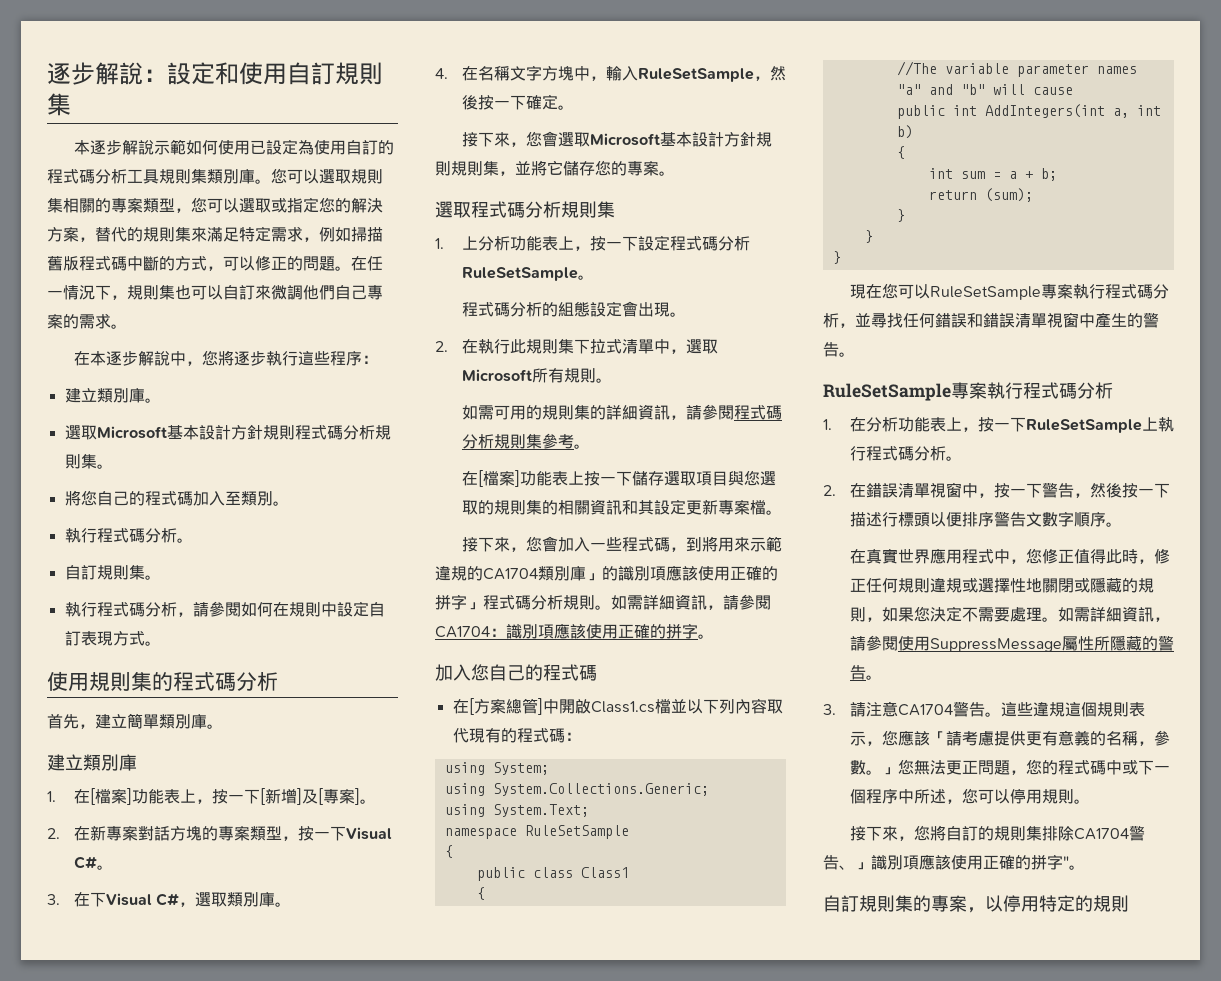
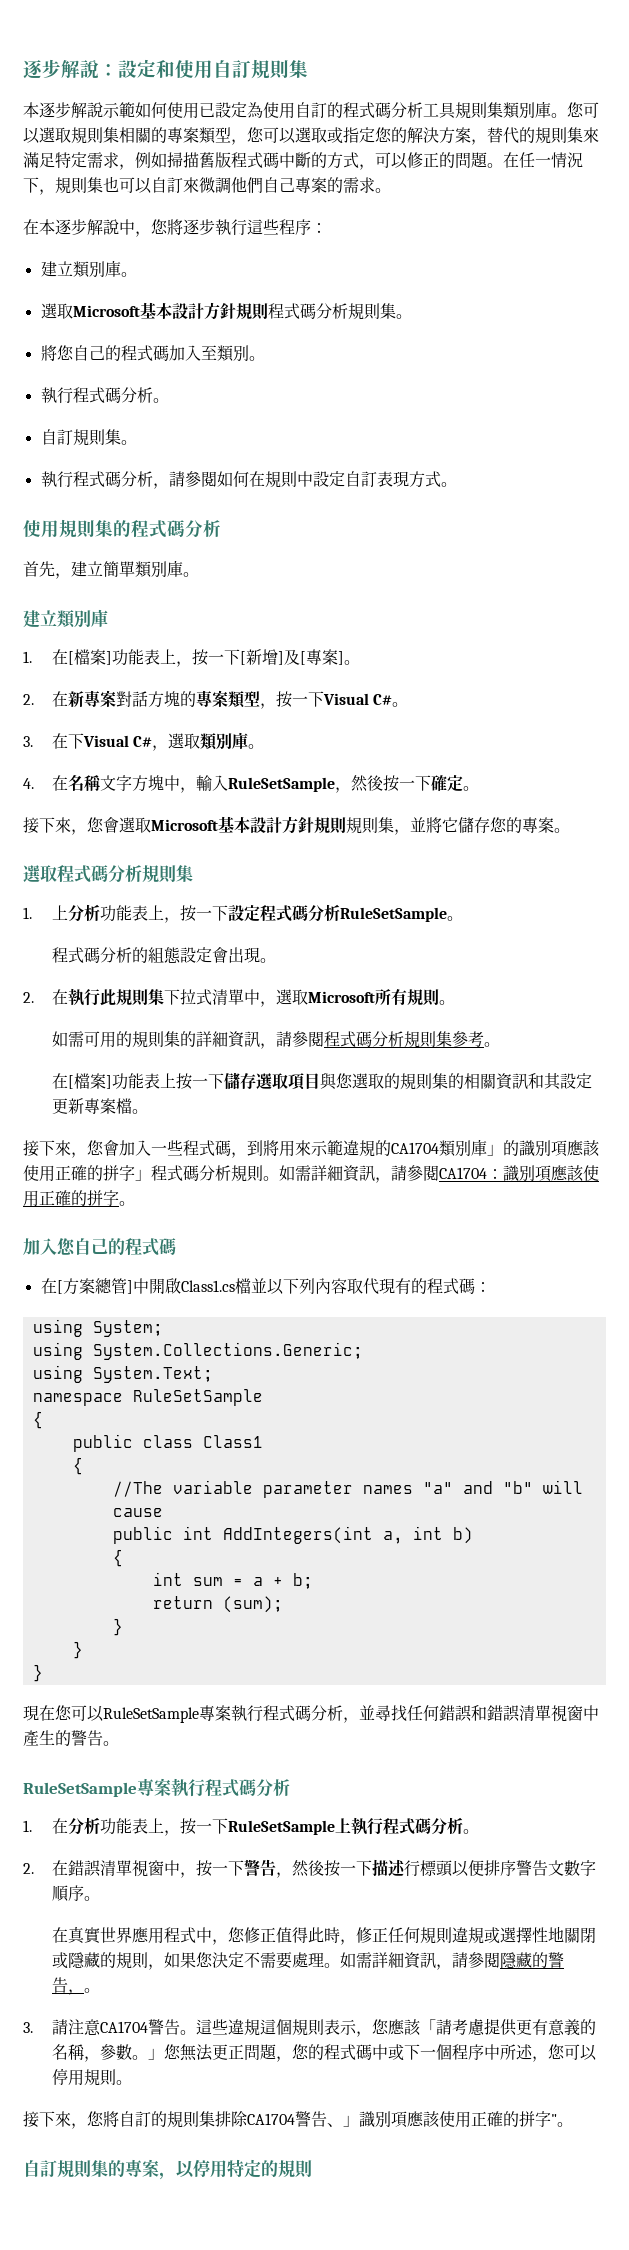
[897,636,1110,652] 使用SuppressMessage屬性所 -> (501, 1960) none
(866, 672) none -> [68,1989,85,1995] ，

